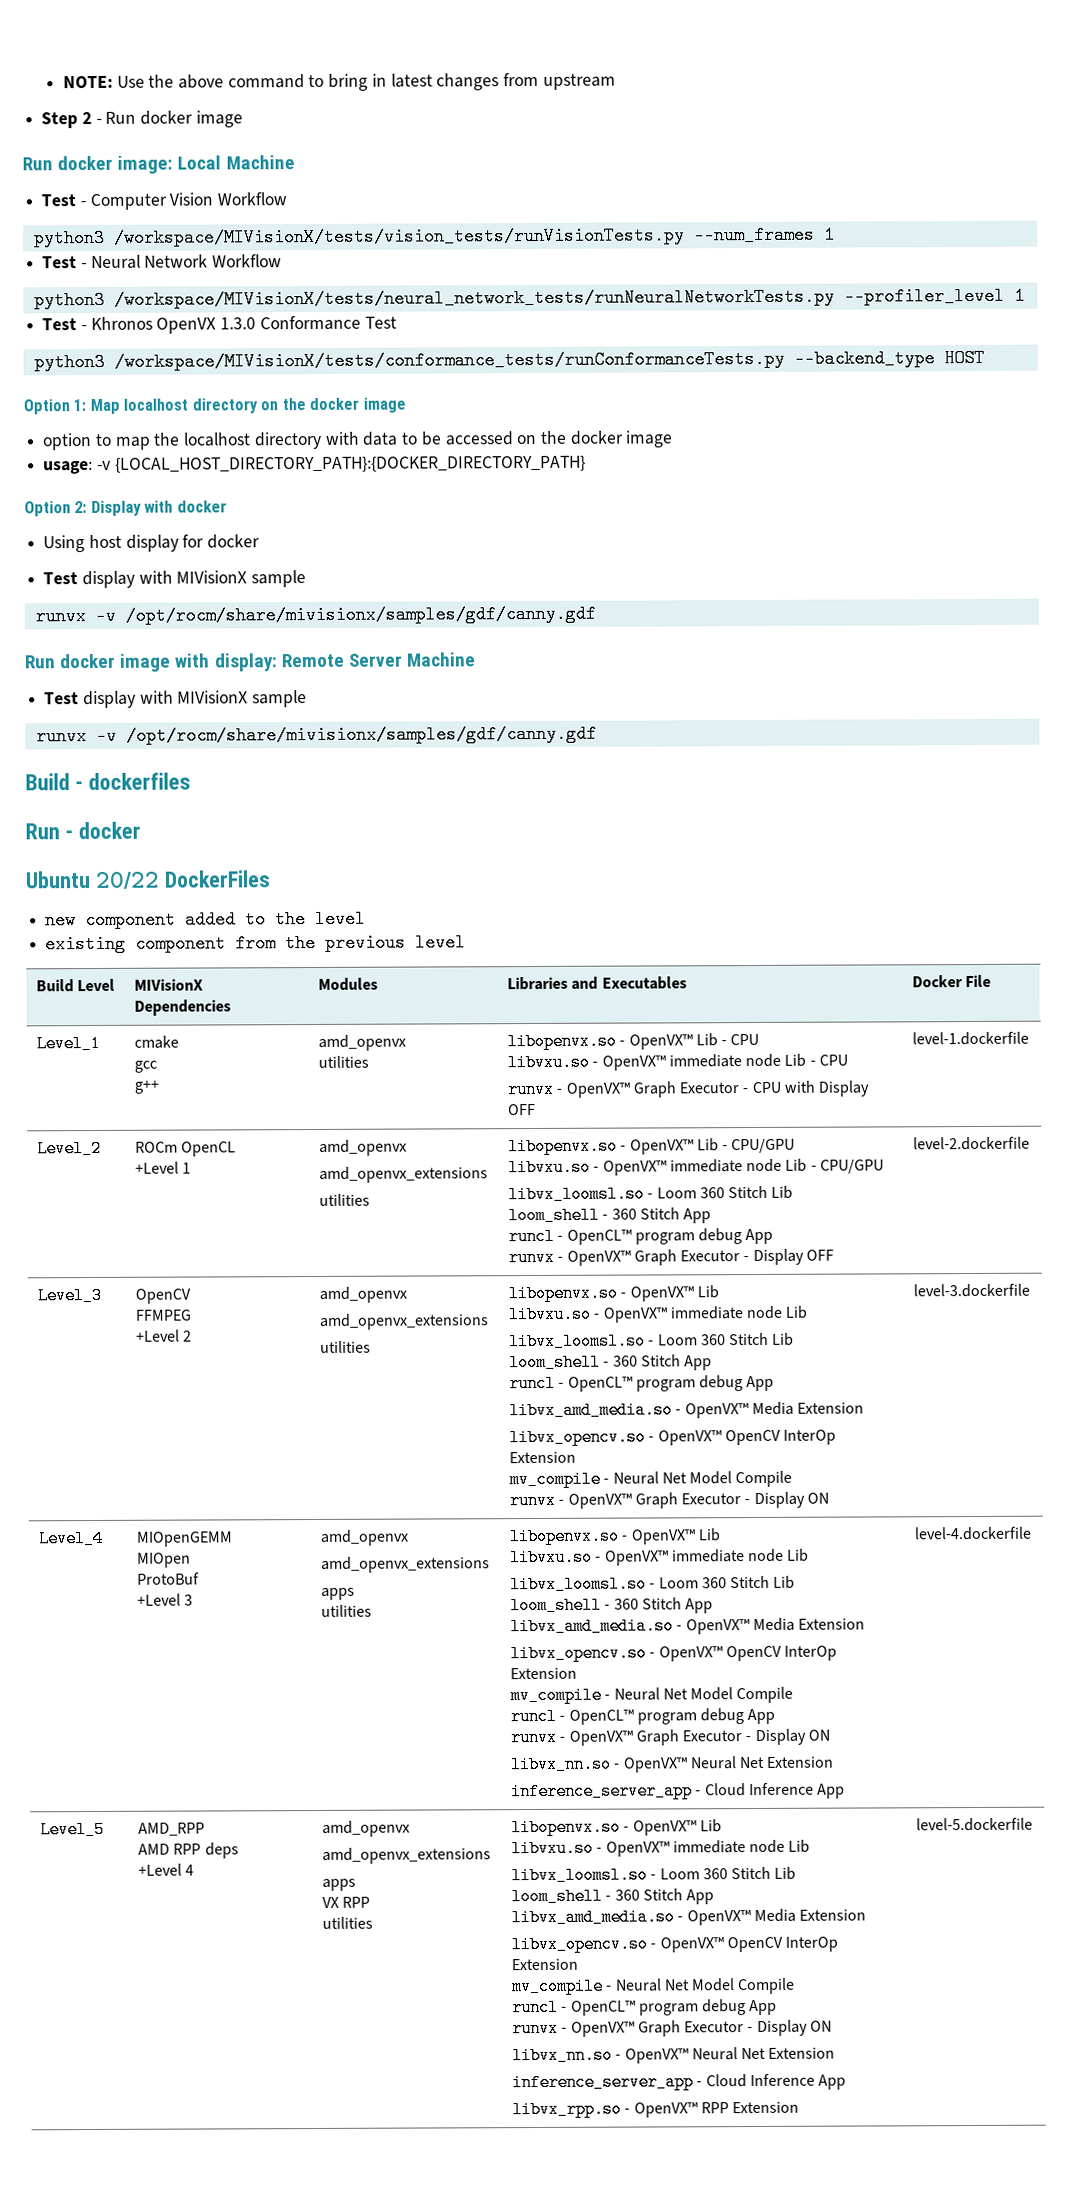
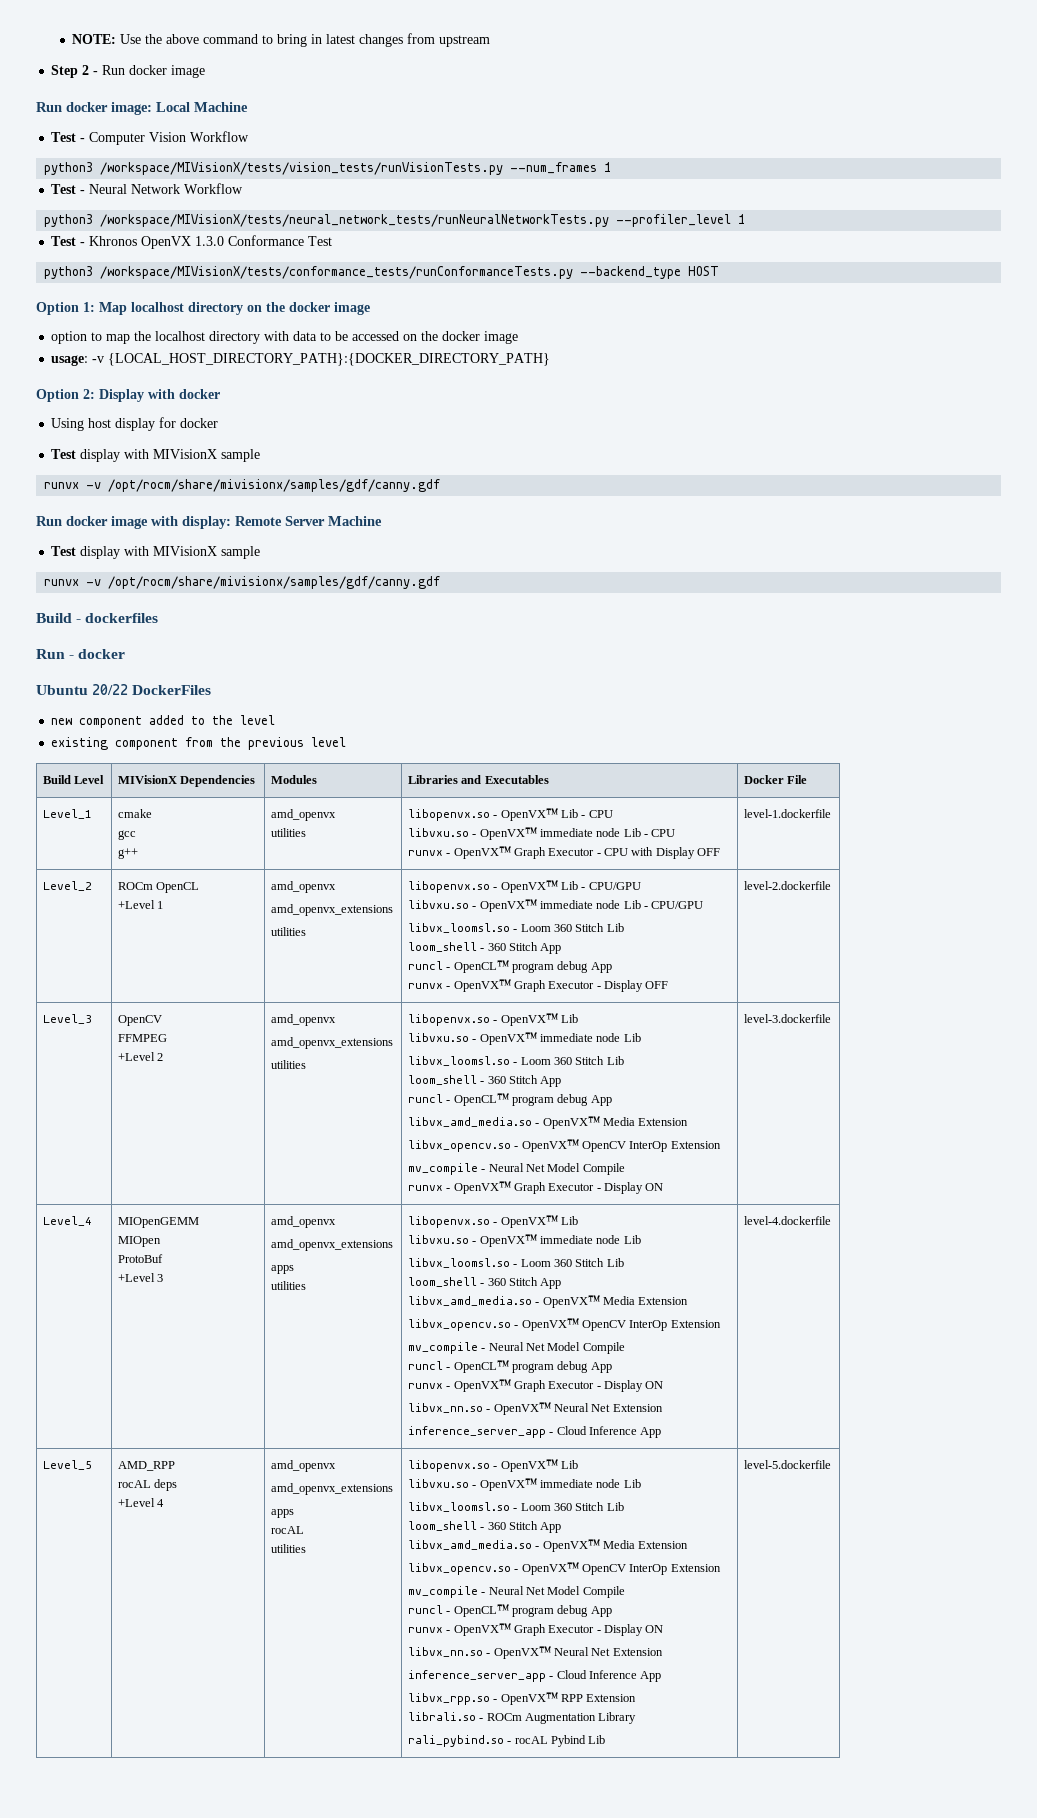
[137,1843,202,1855] AMD RPP -> [117,1480,151,1488] rocAL
[321,1896,371,1908] VX RPP -> [270,1526,304,1534] rocAL
(800, 2107) none -> [407,1712,637,1724] [407,1735,606,1747] // librali.so - ROCm Augmentation Library // rali_pybind.so - rocAL Pybind Lib

